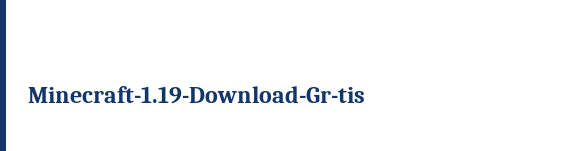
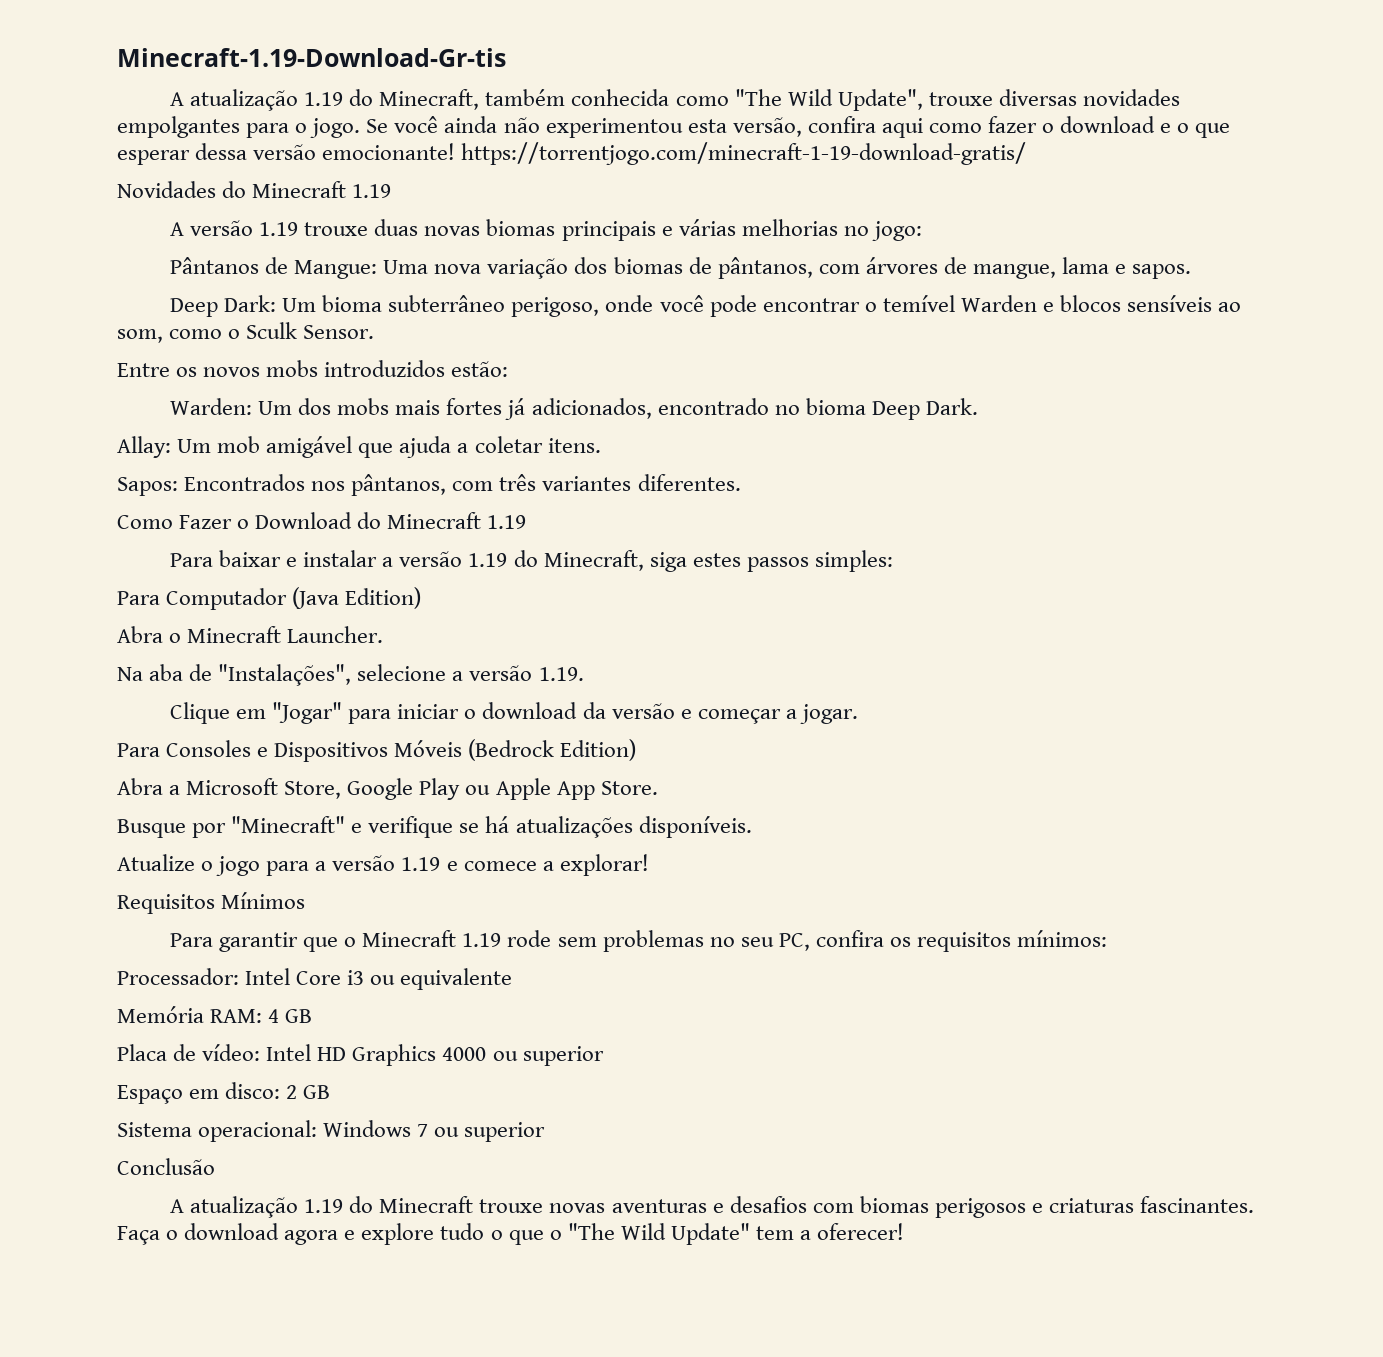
(365, 95) none -> [169,89,1180,111] [117,116,1231,138] [117,142,1027,165] [117,181,392,198] [169,219,922,241] [169,257,1192,279] [169,295,1242,317] [117,322,375,343] [117,360,509,377] [169,398,978,420] [117,436,601,458] [117,474,741,496] [117,512,527,529] [169,550,893,572] [117,587,422,610] [117,626,384,643] [117,664,584,686] [169,702,858,724] [117,739,637,762] [117,778,658,800] [117,816,752,838] [117,854,649,876] [117,892,306,914] [169,930,1108,952] [117,968,513,990] [117,1006,313,1023] [117,1044,604,1066] [117,1082,331,1104] [117,1120,546,1142] [117,1158,215,1175] [169,1196,1255,1218] [117,1223,905,1245] // A atualização 1.19 do Minecraft, também conhecida como "The Wild Update", trouxe diversas novidades empolgantes para o jogo. Se você ainda não experimentou esta versão, confira aqui como fazer o download e o que esperar dessa versão emocionante! https://torrentjogo.com/minecraft-1-19-download-gratis/ // Novidades do Minecraft 1.19 // A versão 1.19 trouxe duas novas biomas principais e várias melhorias no jogo: // Pântanos de Mangue: Uma nova variação dos biomas de pântanos, com árvores de mangue, lama e sapos. // Deep Dark: Um bioma subterrâneo perigoso, onde você pode encontrar o temível Warden e blocos sensíveis ao som, como o Sculk Sensor. // Entre os novos mobs introduzidos estão: // Warden: Um dos mobs mais fortes já adicionados, encontrado no bioma Deep Dark. // Allay: Um mob amigável que ajuda a coletar itens. // Sapos: Encontrados nos pântanos, com três variantes diferentes. // Como Fazer o Download do Minecraft 1.19 // Para baixar e instalar a versão 1.19 do Minecraft, siga estes passos simples: // Para Computador (Java Edition) // Abra o Minecraft Launcher. // Na aba de "Instalações", selecione a versão 1.19. // Clique em "Jogar" para iniciar o download da versão e começar a jogar. // Para Consoles e Dispositivos Móveis (Bedrock Edition) // Abra a Microsoft Store, Google Play ou Apple App Store. // Busque por "Minecraft" e verifique se há atualizações disponíveis. // Atualize o jogo para a versão 1.19 e comece a explorar! // Requisitos Mínimos // Para garantir que o Minecraft 1.19 rode sem problemas no seu PC, confira os requisitos mínimos: // Processador: Intel Core i3 ou equivalente // Memória RAM: 4 GB // Placa de vídeo: Intel HD Graphics 4000 ou superior // Espaço em disco: 2 GB // Sistema operacional: Windows 7 ou superior // Conclusão // A atualização 1.19 do Minecraft trouxe novas aventuras e desafios com biomas perigosos e criaturas fascinantes. Faça o download agora e explore tudo o que o "The Wild Update" tem a oferecer!

